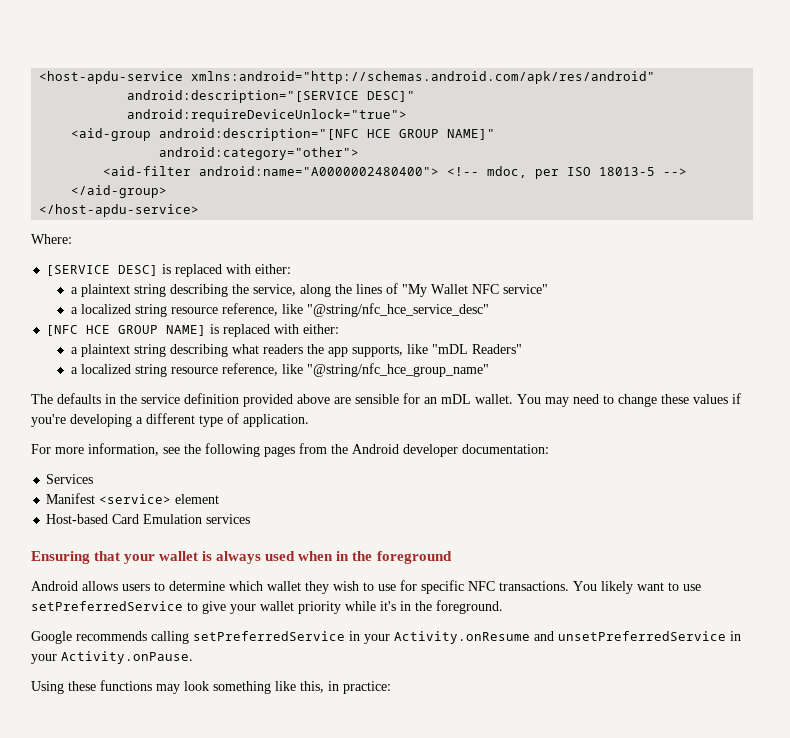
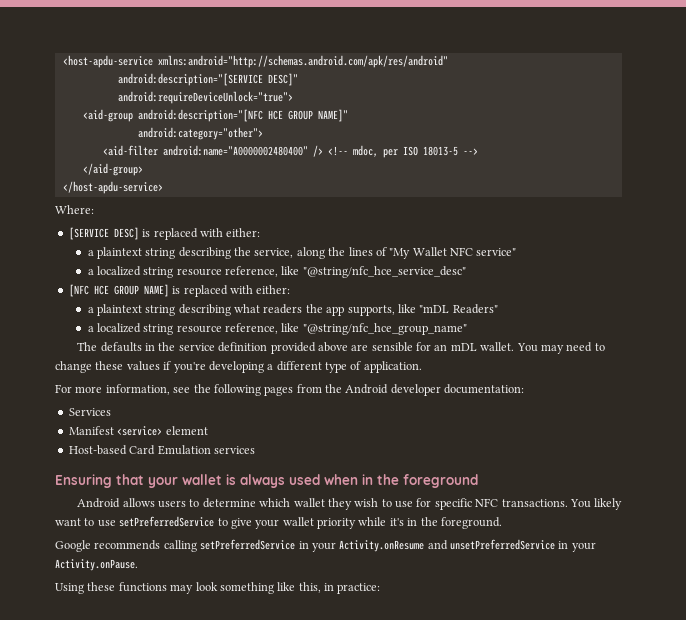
[199,166,440,176] android:name="A0000002480400"> -> [162,145,323,157] android:name="A0000002480400" />

